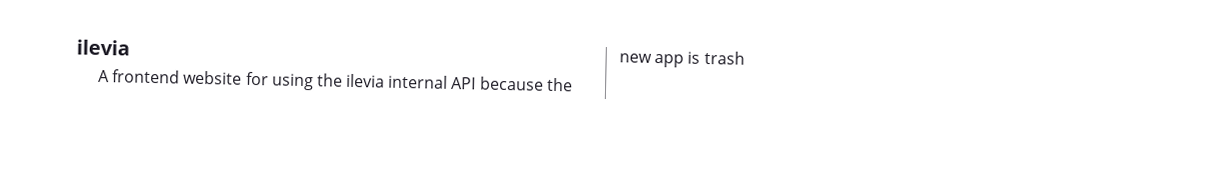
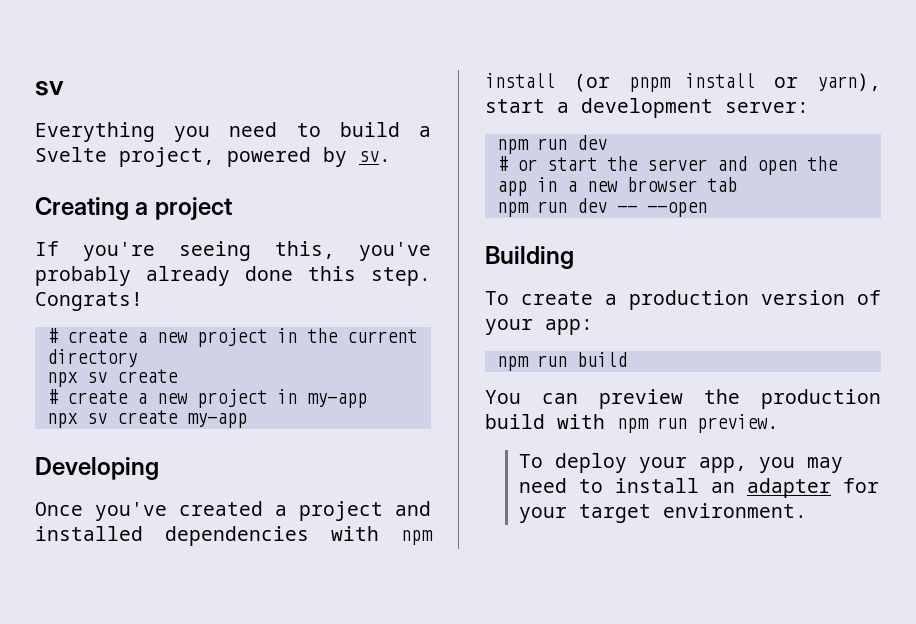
[76,39,130,56] [98,69,573,92] [619,50,745,68] ilevia // A frontend website for using the ilevia internal API because the new app is trash -> [35,81,64,96] [35,122,431,142] [35,147,391,167] [35,197,232,220] [35,241,431,261] [35,266,431,286] [35,292,143,311] [46,328,417,347] [46,349,137,367] [46,369,178,387] [46,389,367,408] [46,410,247,428] [35,457,159,480] [35,501,431,521] [35,526,433,546] [485,73,881,92] [485,98,809,118] [496,135,607,154] [496,156,838,175] [496,177,737,196] [496,198,707,217] [485,246,574,269] [485,290,881,310] [485,319,593,335] [496,352,627,371] [485,389,881,409] [485,414,779,433] [519,453,844,473] [519,478,880,498] [519,503,808,523] sv // Everything you need to build a Svelte project, powered by sv. // Creating a project // If you're seeing this, you've probably already done this step. Congrats! // # create a new project in the current directory // npx sv create // # create a new project in my-app // npx sv create my-app // Developing // Once you've created a project and installed dependencies with npm install (or pnpm install or yarn), start a development server: // npm run dev // # or start the server and open the app in a new browser tab // npm run dev -- --open // Building // To create a production version of your app: // npm run build // You can preview the production build with npm run preview. // To deploy your app, you may need to install an adapter for your target environment.

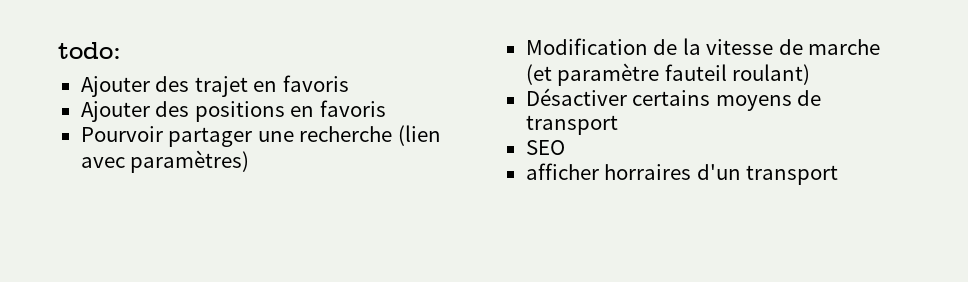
[35,81,64,96] [35,122,431,142] [35,147,391,167] [35,197,232,220] [35,241,431,261] [35,266,431,286] [35,292,143,311] [46,328,417,347] [46,349,137,367] [46,369,178,387] [46,389,367,408] [46,410,247,428] [35,457,159,480] [35,501,431,521] [35,526,433,546] [485,73,881,92] [485,98,809,118] [496,135,607,154] [496,156,838,175] [496,177,737,196] [496,198,707,217] [485,246,574,269] [485,290,881,310] [485,319,593,335] [496,352,627,371] [485,389,881,409] [485,414,779,433] [519,453,844,473] [519,478,880,498] [519,503,808,523] sv // Everything you need to build a Svelte project, powered by sv. // Creating a project // If you're seeing this, you've probably already done this step. Congrats! // # create a new project in the current directory // npx sv create // # create a new project in my-app // npx sv create my-app // Developing // Once you've created a project and installed dependencies with npm install (or pnpm install or yarn), start a development server: // npm run dev // # or start the server and open the app in a new browser tab // npm run dev -- --open // Building // To create a production version of your app: // npm run build // You can preview the production build with npm run preview. // To deploy your app, you may need to install an adapter for your target environment. -> [58,42,121,59] [80,75,349,97] [80,100,386,122] [80,125,441,147] [80,150,250,173] [525,38,881,55] [525,63,811,86] [525,88,822,111] [525,115,618,135] [525,140,565,155] [525,163,839,185] todo: // Ajouter des trajet en favoris // Ajouter des positions en favoris // Pourvoir partager une recherche (lien avec paramètres) // Modification de la vitesse de marche (et paramètre fauteil roulant) // Désactiver certains moyens de transport // SEO // afficher horraires d'un transport

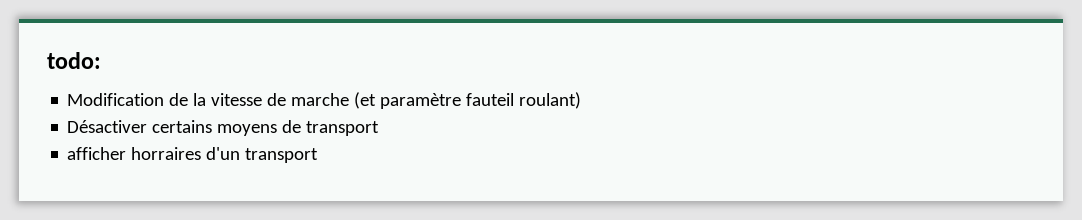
[80,75,349,97] [80,100,386,122] [80,125,441,147] [80,150,250,173] // Ajouter des trajet en favoris // Ajouter des positions en favoris // Pourvoir partager une recherche (lien avec paramètres) -> (101, 60) none
[525,140,565,155] // SEO -> (380, 128) none

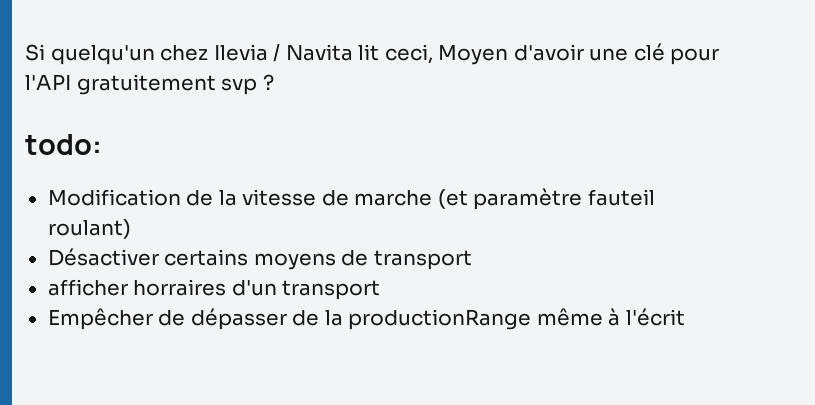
(47, 60) none -> [25,43,720,65] [25,74,274,95] Si quelqu'un chez Ilevia / Navita lit ceci, Moyen d'avoir une clé pour l'API gratuitement svp ? //
(319, 155) none -> [47,308,685,330] // Empêcher de dépasser de la productionRange même à l'écrit

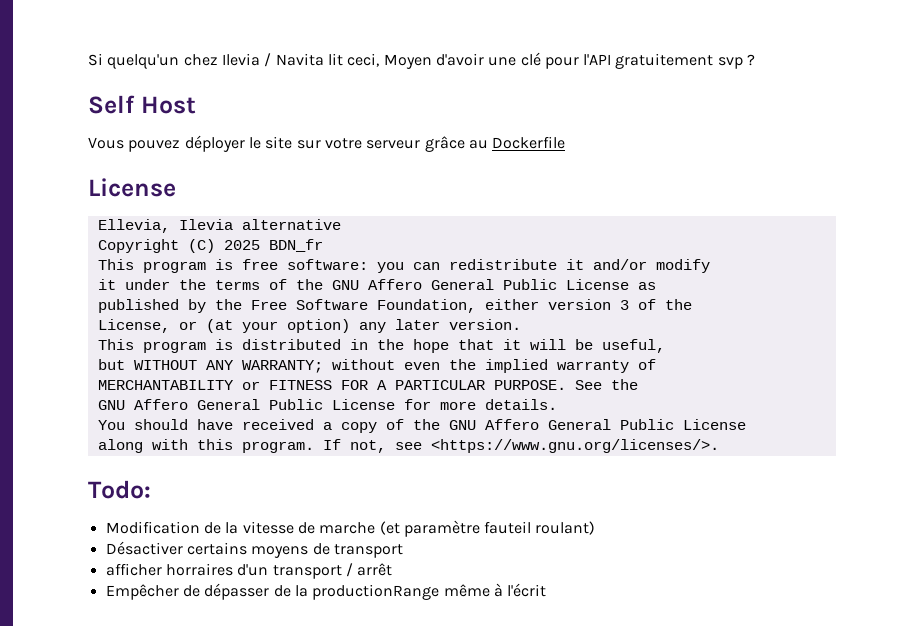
[25,134,102,155] todo: -> [88,95,196,114] [88,135,566,152] [88,178,176,197] [97,219,341,233] [97,239,323,253] [97,259,710,273] [97,279,656,290] [97,299,692,313] [97,319,521,333] [97,339,665,353] [97,359,656,373] [97,379,638,390] [97,399,557,410] [97,419,746,433] [97,439,719,453] [88,480,151,499] Self Host // Vous pouvez déployer le site sur votre serveur grâce au Dockerfile // License // Ellevia, Ilevia alternative // Copyright (C) 2025 BDN_fr // This program is free software: you can redistribute it and/or modify // it under the terms of the GNU Affero General Public License as // published by the Free Software Foundation, either version 3 of the // License, or (at your option) any later version. // This program is distributed in the hope that it will be useful, // but WITHOUT ANY WARRANTY; without even the implied warranty of // MERCHANTABILITY or FITNESS FOR A PARTICULAR PURPOSE. See the // GNU Affero General Public License for more details. // You should have received a copy of the GNU Affero General Public License // along with this program. If not, see <https://www.gnu.org/licenses/>. // Todo:
(381, 290) none -> [345,563,393,577] / arrêt

